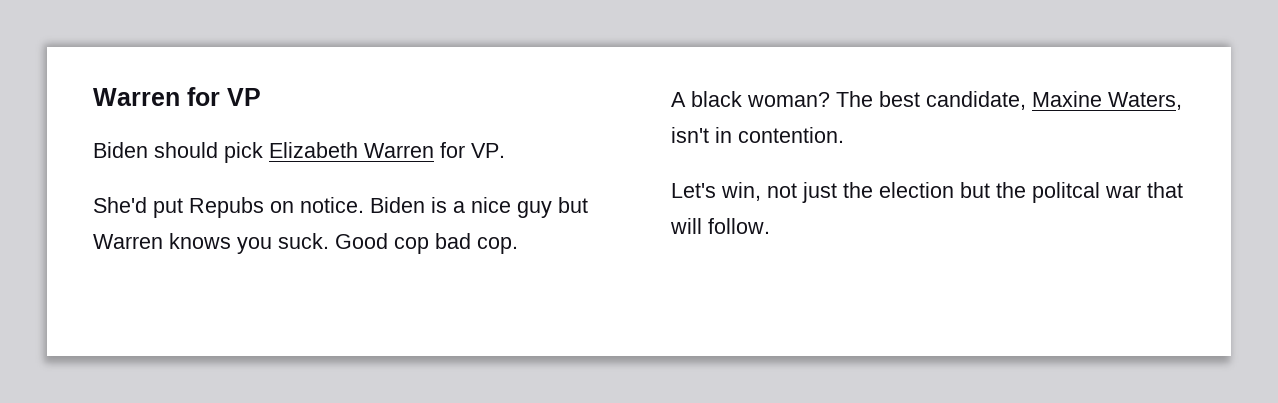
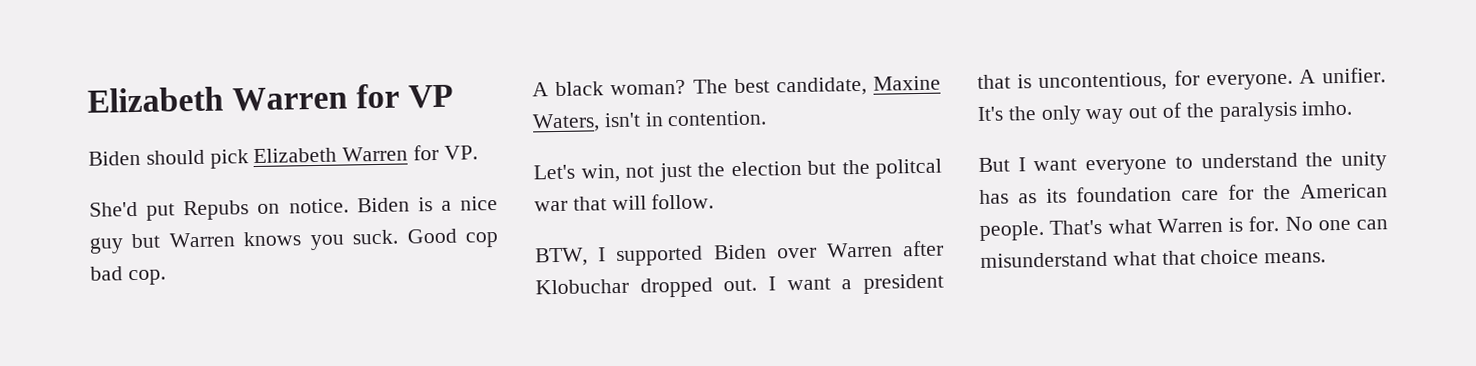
(93, 97) none -> [87,86,224,113] Elizabeth
(770, 226) none -> [535,240,944,267] [535,273,944,298] [977,67,1386,93] [977,100,1353,125] [978,151,1387,176] [979,183,1388,205] [979,216,1388,241] [980,249,1327,268] // BTW, I supported Biden over Warren after Klobuchar dropped out. I want a president that is uncontentious, for everyone. A unifier. It's the only way out of the paralysis imho. // But I want everyone to understand the unity has as its foundation care for the American people. That's what Warren is for. No one can misunderstand what that choice means.

